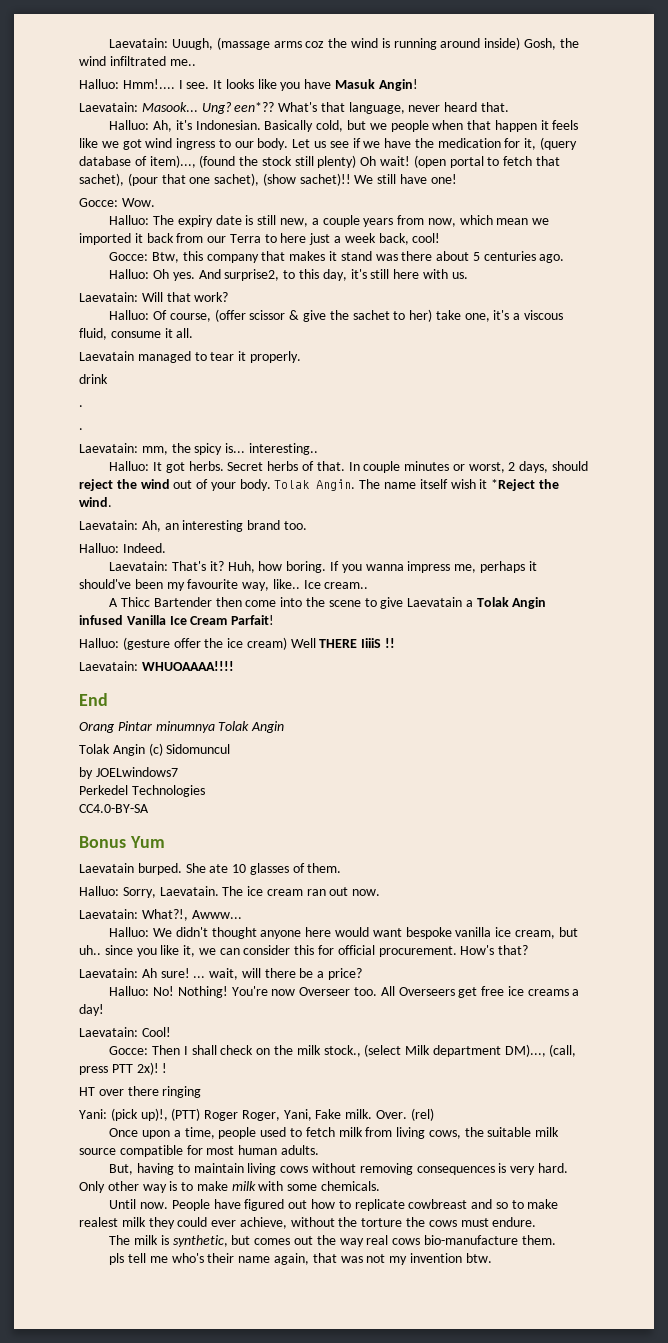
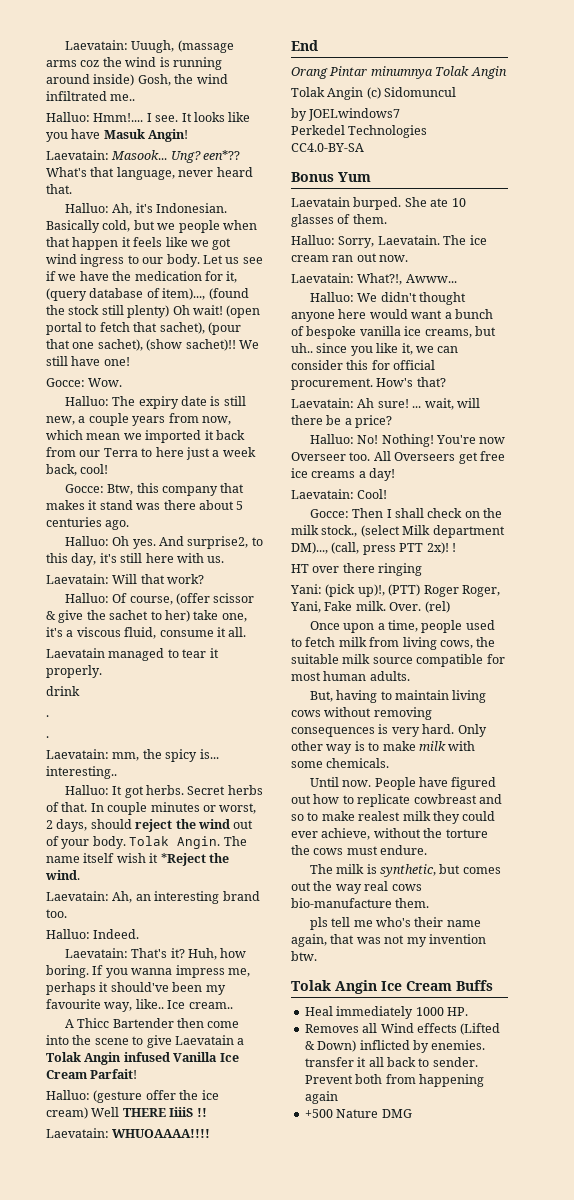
(402, 932) none -> [444,309,493,319] [291,326,304,336] a bunch of
[514,930,555,939] cream, -> [424,329,472,338] creams,
(492, 1258) none -> [291,980,493,994] [304,1006,468,1019] [304,1023,501,1035] [304,1040,486,1053] [304,1057,478,1067] [304,1074,484,1087] [304,1091,338,1104] [304,1109,412,1118] // Tolak Angin Ice Cream Buffs // Heal immediately 1000 HP. // Removes all Wind effects (Lifted & Down) inflicted by enemies. transfer it all back to sender. Prevent both from happening again // +500 Nature DMG

